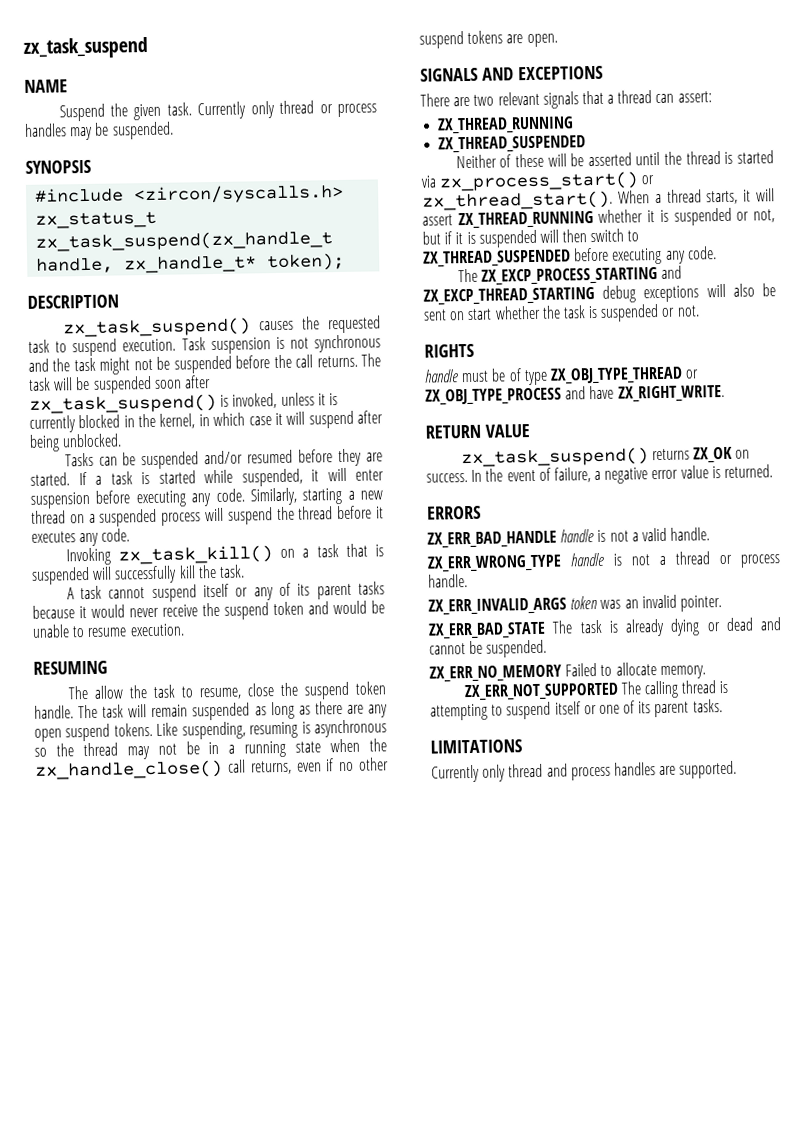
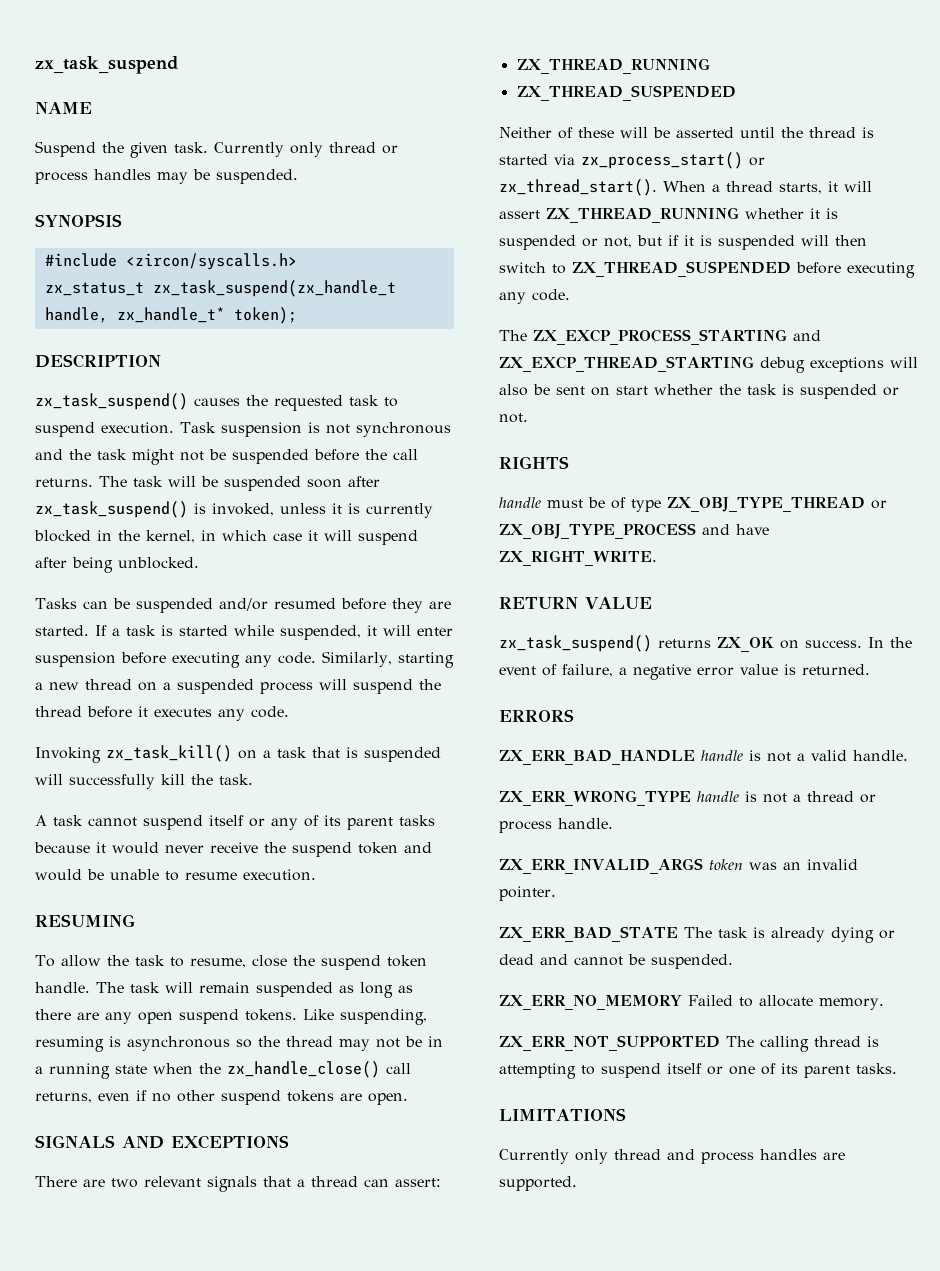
[67,686,89,700] The -> [35,955,55,967] To

